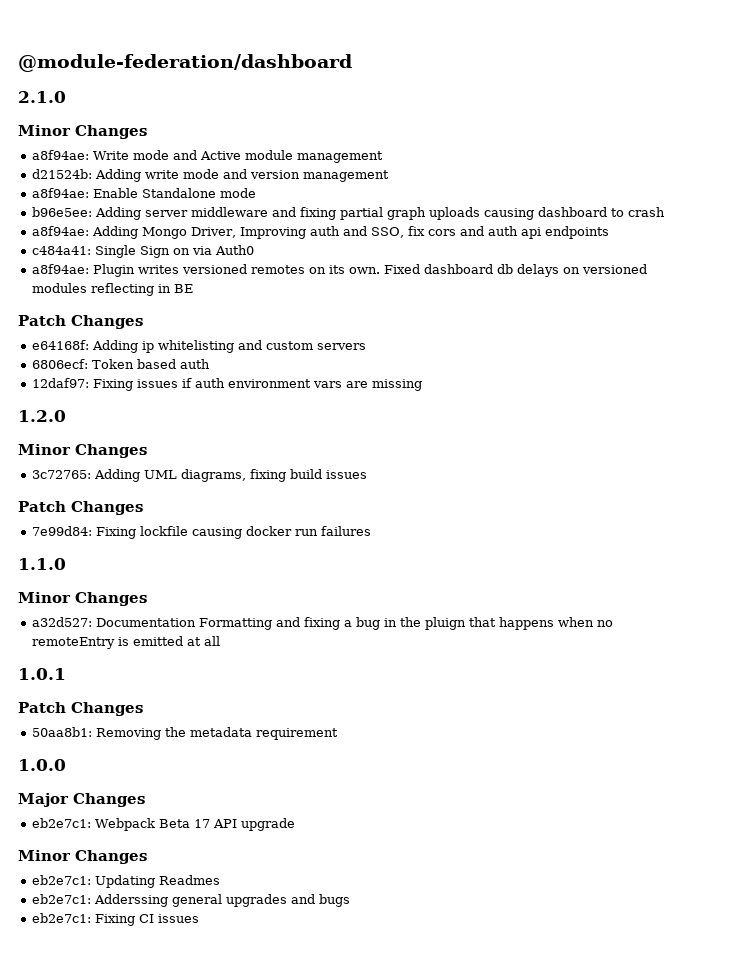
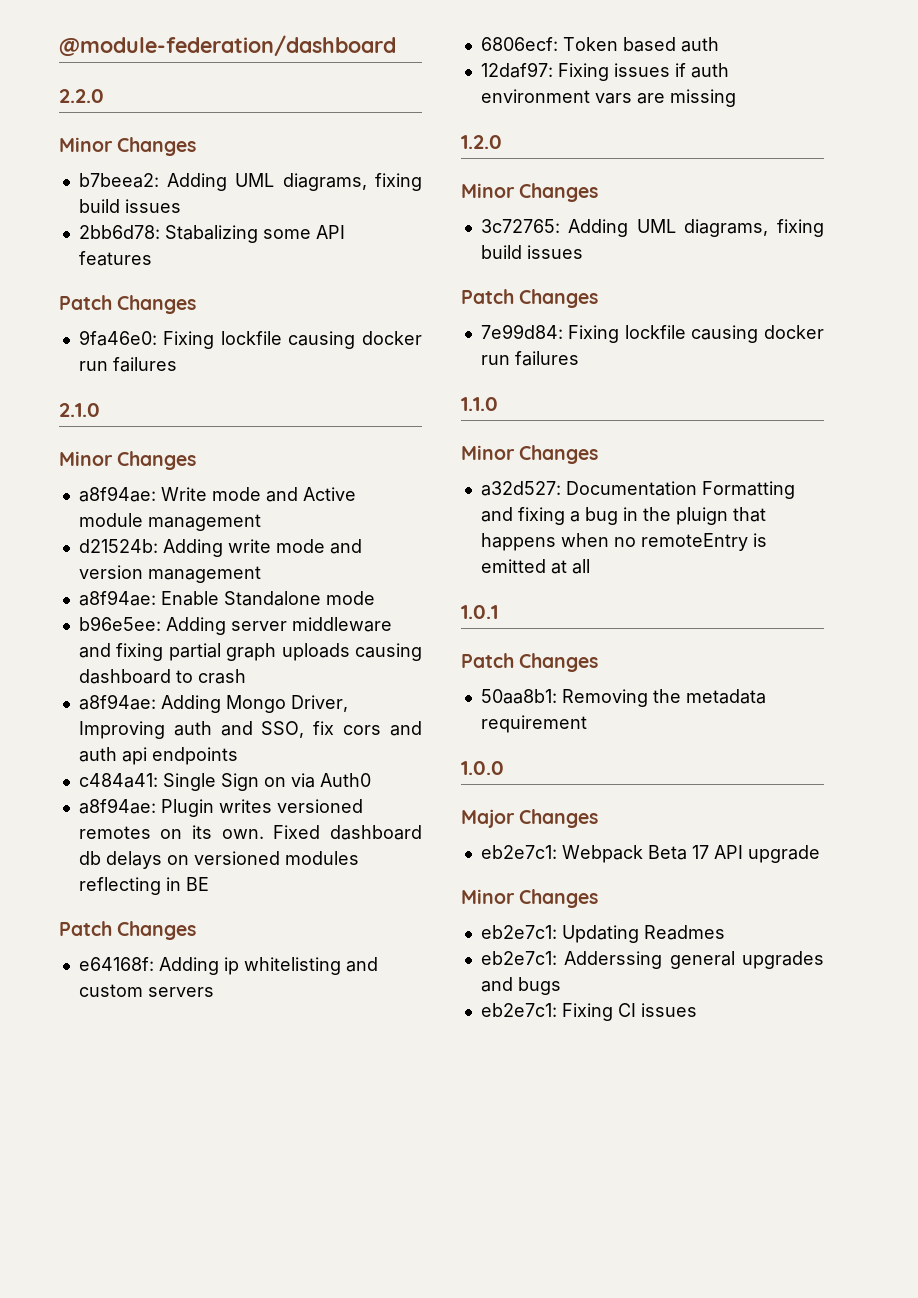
(352, 63) none -> [59,89,104,103] [59,137,197,156] [78,173,422,191] [78,199,181,213] [78,225,345,243] [78,251,152,266] [59,295,197,314] [78,330,422,349] [78,357,177,372] // 2.2.0 // Minor Changes // b7beea2: Adding UML diagrams, fixing build issues // 2bb6d78: Stabalizing some API features // Patch Changes // 9fa46e0: Fixing lockfile causing docker run failures

